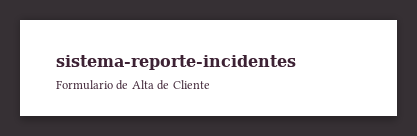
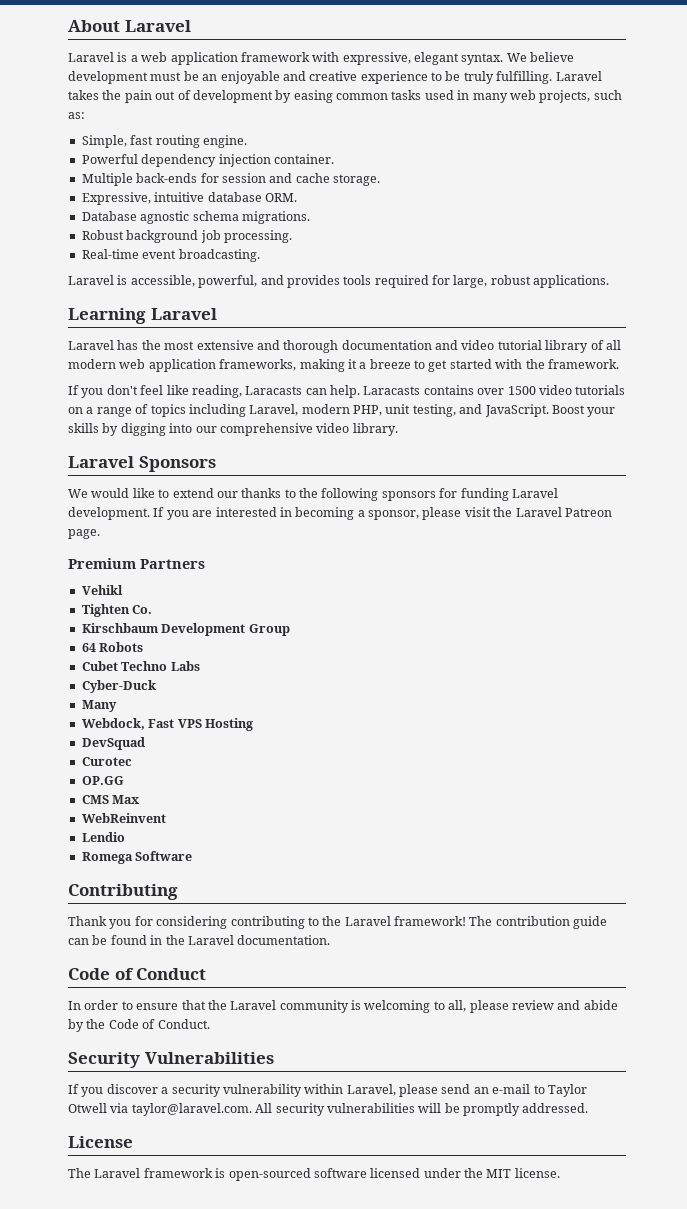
[56,55,296,70] [56,80,210,90] sistema-reporte-incidentes // Formulario de Alta de Cliente -> [68,20,191,32] [68,52,575,65] [68,71,602,84] [68,90,622,103] [68,112,85,119] [81,135,247,148] [81,154,334,167] [81,173,380,186] [81,192,297,205] [81,211,310,224] [81,230,292,243] [81,249,260,262] [68,275,610,288] [68,308,217,324] [68,340,621,353] [68,359,619,372] [68,385,626,398] [68,404,616,417] [68,423,398,436] [68,456,216,472] [68,488,558,501] [68,507,612,520] [68,529,100,539] [68,558,205,569] [81,585,123,595] [81,604,153,617] [81,623,290,636] [81,642,144,652] [81,661,200,671] [81,680,156,693] [81,700,117,712] [81,718,253,731] [81,737,145,750] [81,757,132,766] [81,776,124,785] [81,795,140,804] [81,813,166,823] [81,832,125,842] [81,851,193,864] [68,884,178,900] [68,916,608,929] [68,935,331,945] [68,968,207,980] [68,1000,618,1013] [68,1019,210,1032] [68,1052,274,1068] [68,1084,587,1097] [68,1103,589,1116] [68,1136,133,1148] [68,1168,560,1181] About Laravel // Laravel is a web application framework with expressive, elegant syntax. We believe development must be an enjoyable and creative experience to be truly fulfilling. Laravel takes the pain out of development by easing common tasks used in many web projects, such as: // Simple, fast routing engine. // Powerful dependency injection container. // Multiple back-ends for session and cache storage. // Expressive, intuitive database ORM. // Database agnostic schema migrations. // Robust background job processing. // Real-time event broadcasting. // Laravel is accessible, powerful, and provides tools required for large, robust applications. // Learning Laravel // Laravel has the most extensive and thorough documentation and video tutorial library of all modern web application frameworks, making it a breeze to get started with the framework. // If you don't feel like reading, Laracasts can help. Laracasts contains over 1500 video tutorials on a range of topics including Laravel, modern PHP, unit testing, and JavaScript. Boost your skills by digging into our comprehensive video library. // Laravel Sponsors // We would like to extend our thanks to the following sponsors for funding Laravel development. If you are interested in becoming a sponsor, please visit the Laravel Patreon page. // Premium Partners // Vehikl // Tighten Co. // Kirschbaum Development Group // 64 Robots // Cubet Techno Labs // Cyber-Duck // Many // Webdock, Fast VPS Hosting // DevSquad // Curotec // OP.GG // CMS Max // WebReinvent // Lendio // Romega Software // Contributing // Thank you for considering contributing to the Laravel framework! The contribution guide can be found in the Laravel documentation. // Code of Conduct // In order to ensure that the Laravel community is welcoming to all, please review and abide by the Code of Conduct. // Security Vulnerabilities // If you discover a security vulnerability within Laravel, please send an e-mail to Taylor Otwell via taylor@laravel.com. All security vulnerabilities will be promptly addressed. // License // The Laravel framework is open-sourced software licensed under the MIT license.

